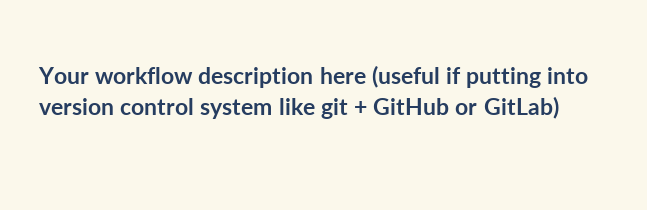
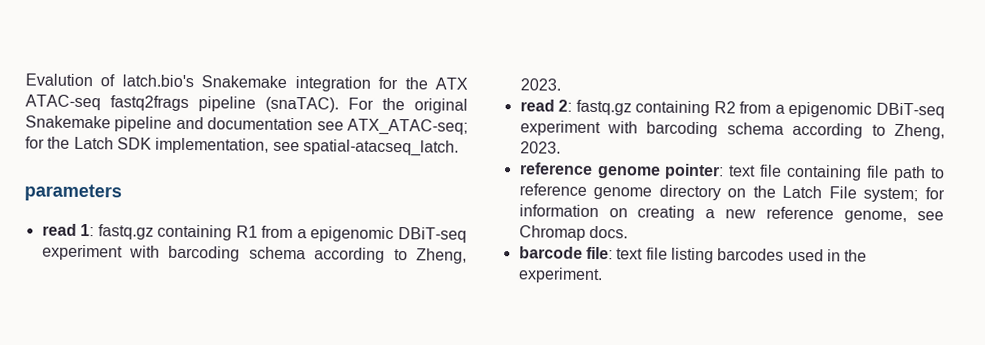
[38,65,589,88] [39,96,559,119] Your workflow description here (useful if putting into version control system like git + GitHub or GitLab) -> [25,73,469,92] [25,94,468,114] [25,115,469,136] [25,136,459,157] [24,183,122,202] [41,223,468,243] [41,244,467,264] [519,78,561,91] [519,99,945,119] [519,120,945,140] [519,141,561,154] [518,162,945,182] [518,183,945,203] [518,204,944,224] [518,225,628,241] [518,246,868,264] [517,267,603,284] Evalution of latch.bio's Snakemake integration for the ATX ATAC-seq fastq2frags pipeline (snaTAC). For the original Snakemake pipeline and documentation see ATX_ATAC-seq; for the Latch SDK implementation, see spatial-atacseq_latch. // parameters // read 1: fastq.gz containing R1 from a epigenomic DBiT-seq experiment with barcoding schema according to Zheng, 2023. // read 2: fastq.gz containing R2 from a epigenomic DBiT-seq experiment with barcoding schema according to Zheng, 2023. // reference genome pointer: text file containing file path to reference genome directory on the Latch File system; for information on creating a new reference genome, see Chromap docs. // barcode file: text file listing barcodes used in the experiment.

